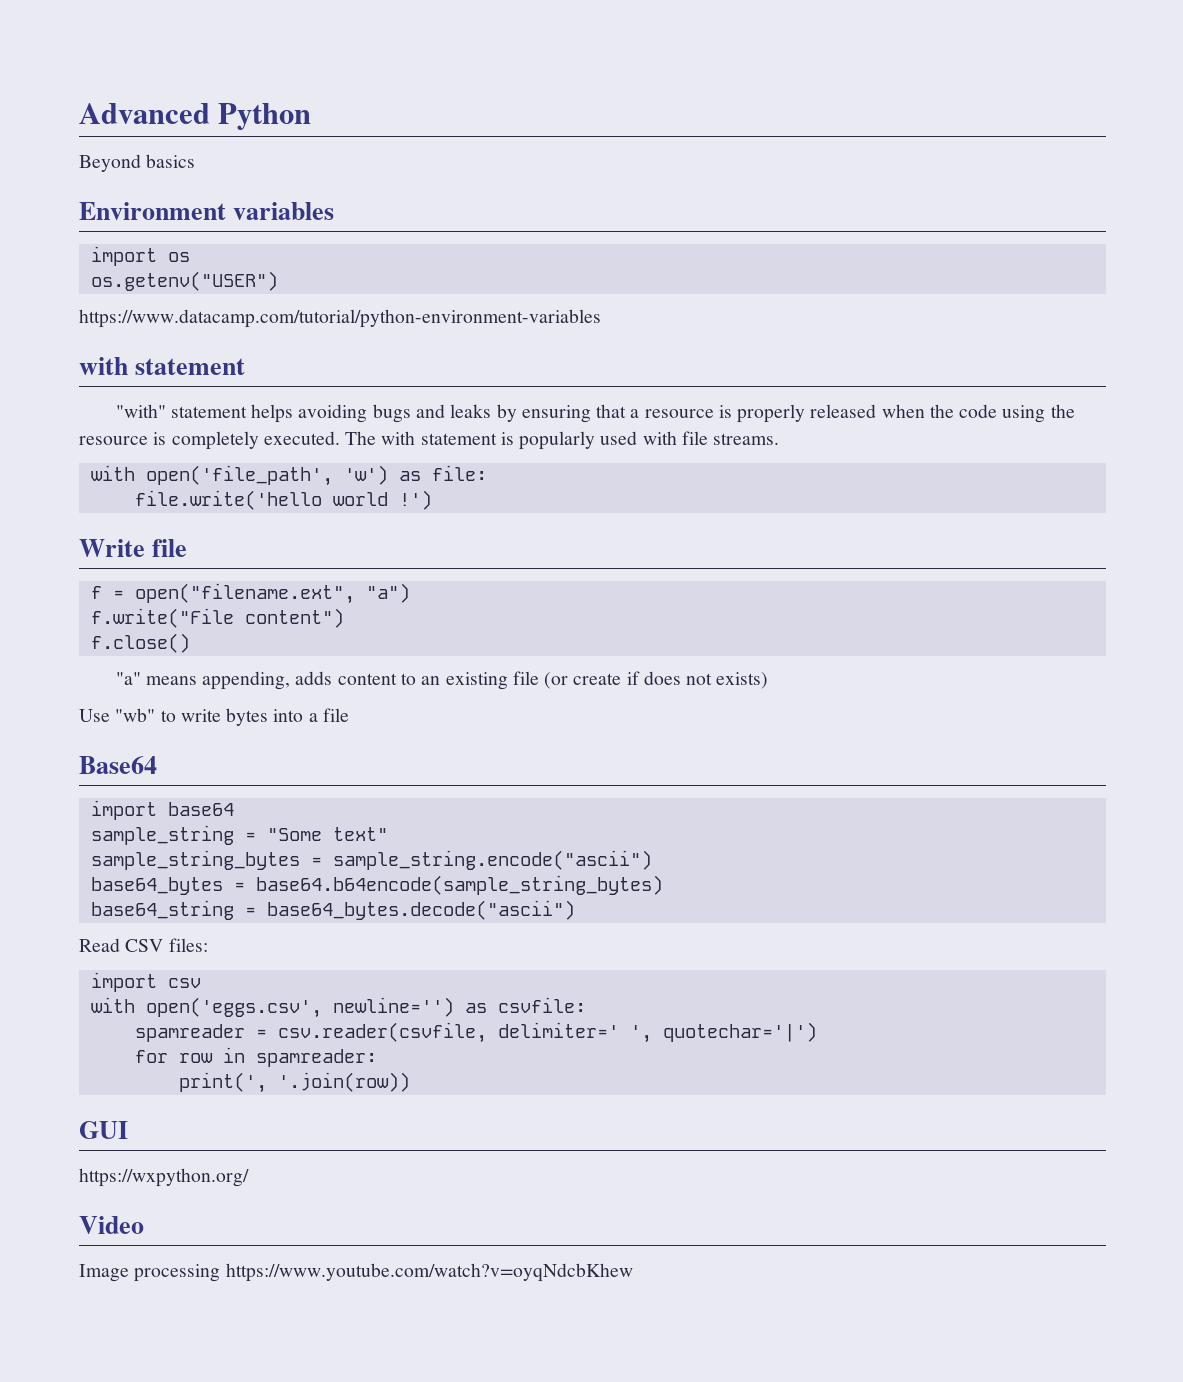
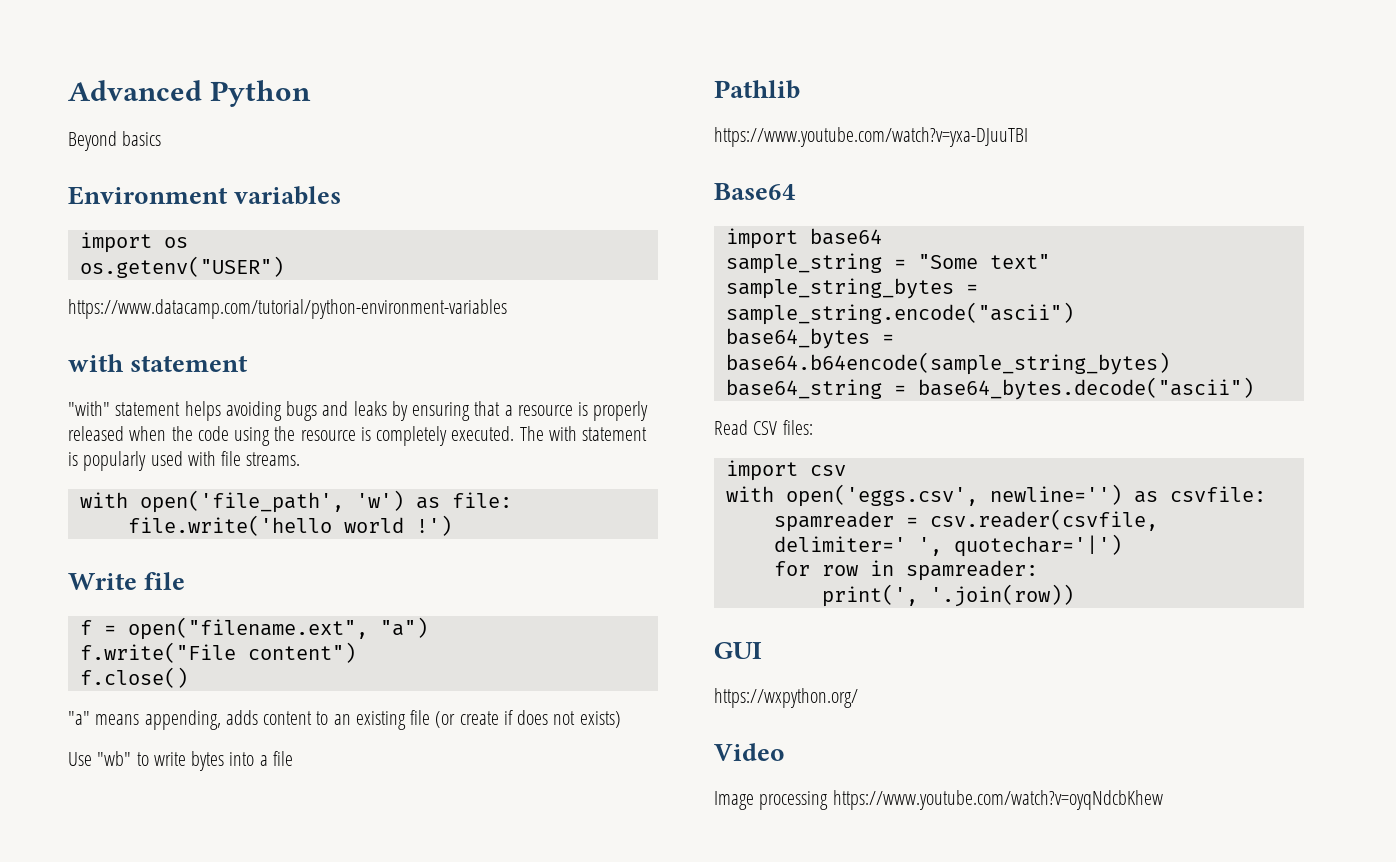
(349, 715) none -> [714,80,800,99] [714,127,1028,147] // Pathlib // https://www.youtube.com/watch?v=yxa-DJuuTBI

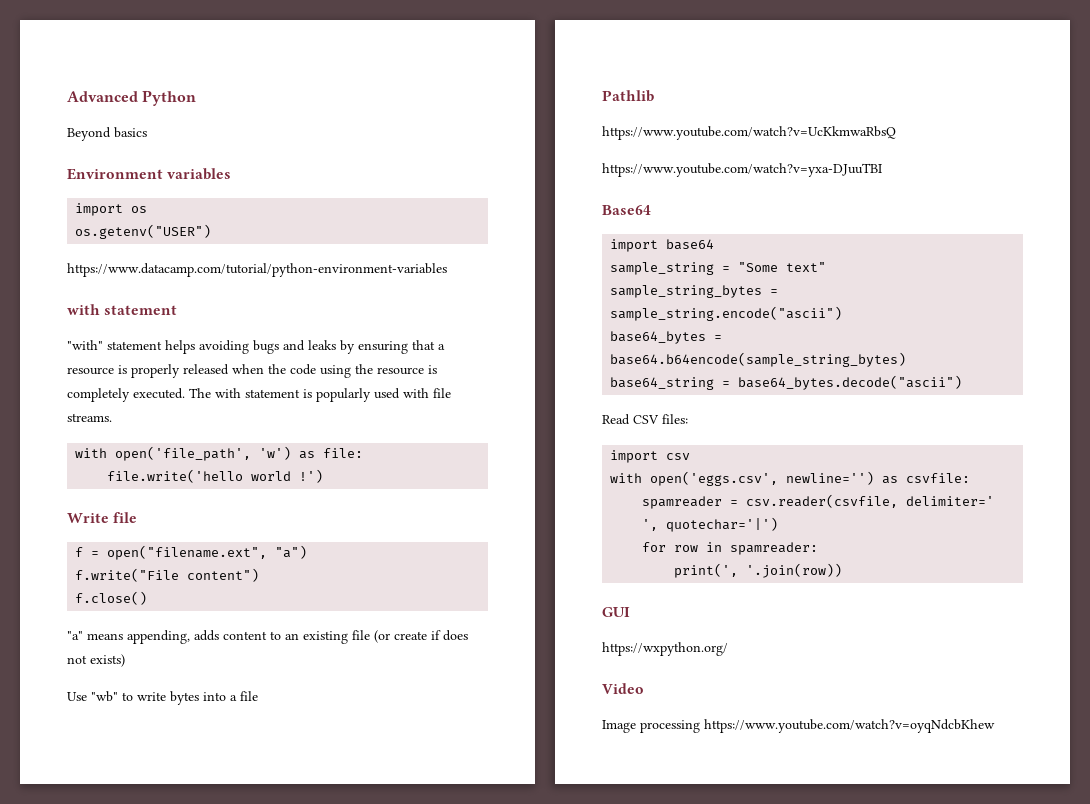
(800, 89) none -> [602,126,896,140] // https://www.youtube.com/watch?v=UcKkmwaRbsQ

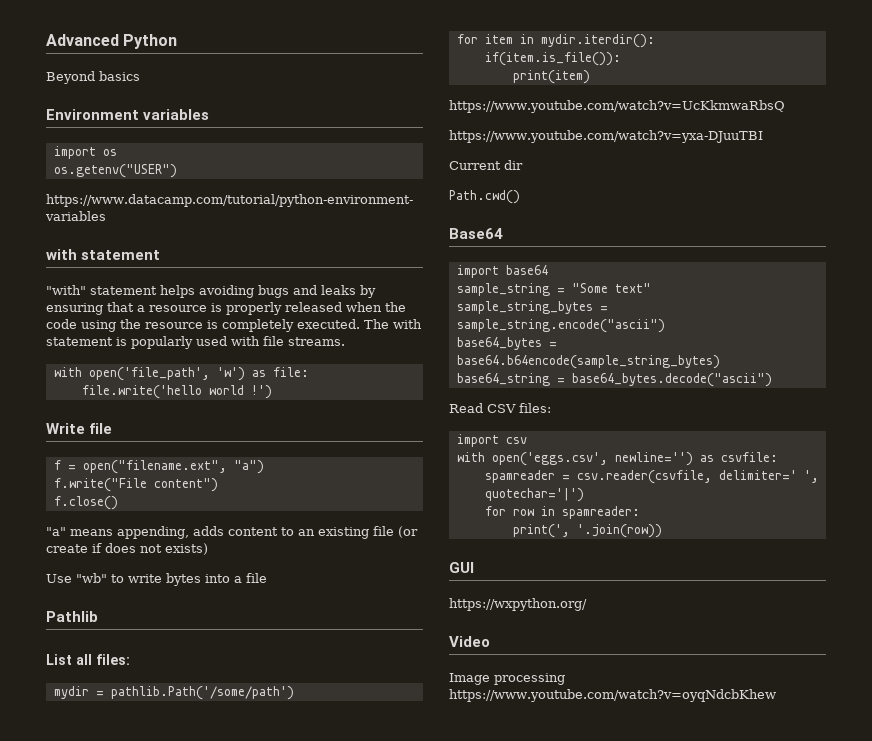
(654, 96) none -> [46,654,130,665] [53,686,294,700] [456,34,655,48] [484,52,621,66] [512,70,590,84] // List all files: // mydir = pathlib.Path('/some/path') // for item in mydir.iterdir(): // if(item.is_file()): // print(item)
(882, 170) none -> [449,160,523,170] [449,190,520,204] // Current dir // Path.cwd()

